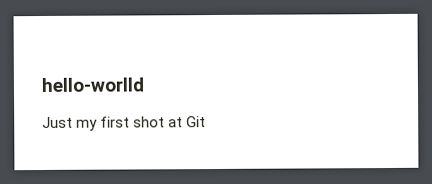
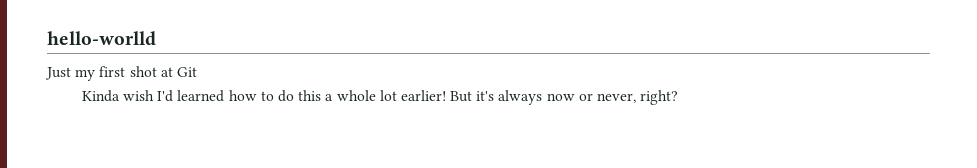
(207, 122) none -> [81,90,679,105] // Kinda wish I'd learned how to do this a whole lot earlier! But it's always now or never, right?

